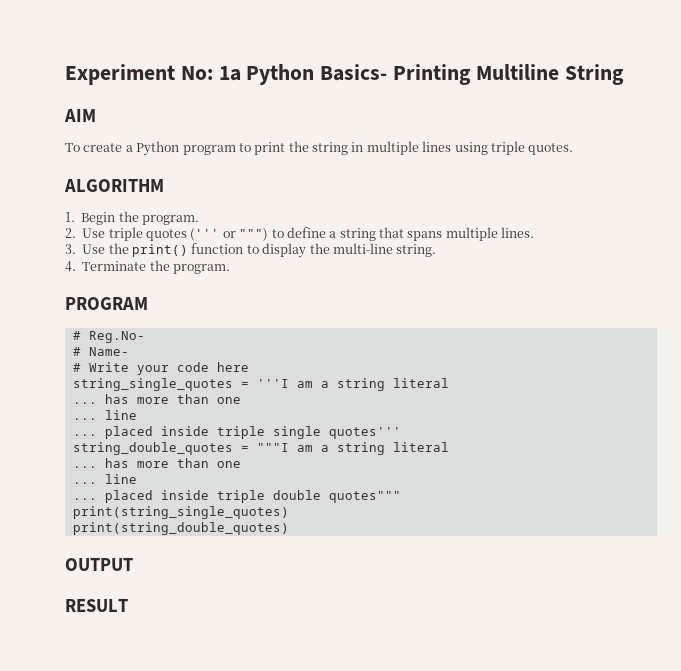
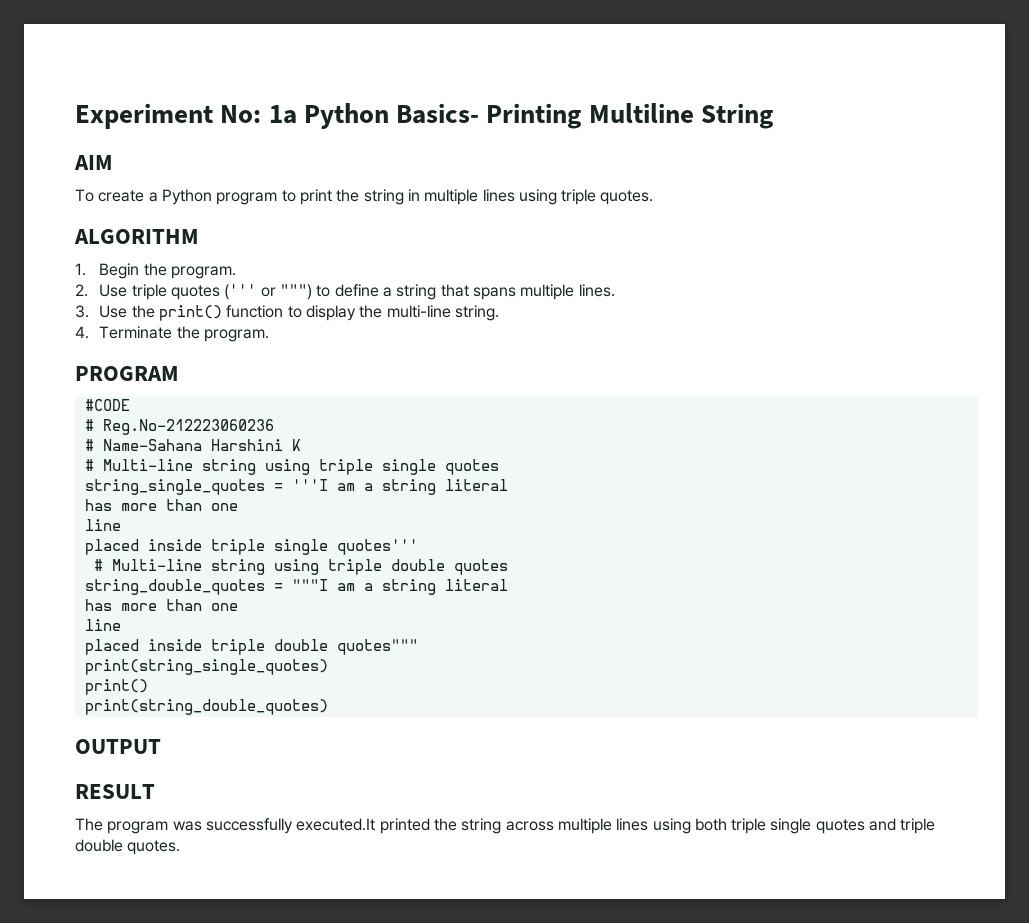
[72,331,145,343] [72,347,129,356] [72,362,249,375] # Reg.No- // # Name- // # Write your code here -> [84,399,130,411] [84,419,274,435] [84,439,301,451] [84,459,499,475] #CODE // # Reg.No-212223060236 // # Name-Sahana Harshini K // # Multi-line string using triple single quotes
[72,394,241,404] [72,410,137,420] [72,434,97,436] ... has more than one // ... line // ... -> [84,499,238,511] [84,519,121,531] has more than one // line //
(401, 433) none -> [93,559,508,575] // # Multi-line string using triple double quotes
[72,458,241,468] [72,474,137,484] [72,498,97,500] ... has more than one // ... line // ... -> [84,599,238,611] [84,619,121,631] has more than one // line //
(289, 512) none -> [84,679,148,695] // print()
(128, 605) none -> [75,818,936,834] [75,839,181,855] // The program was successfully executed.It printed the string across multiple lines using both triple single quotes and triple double quotes.

